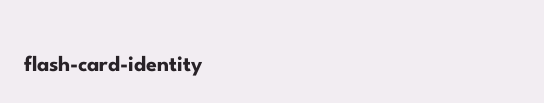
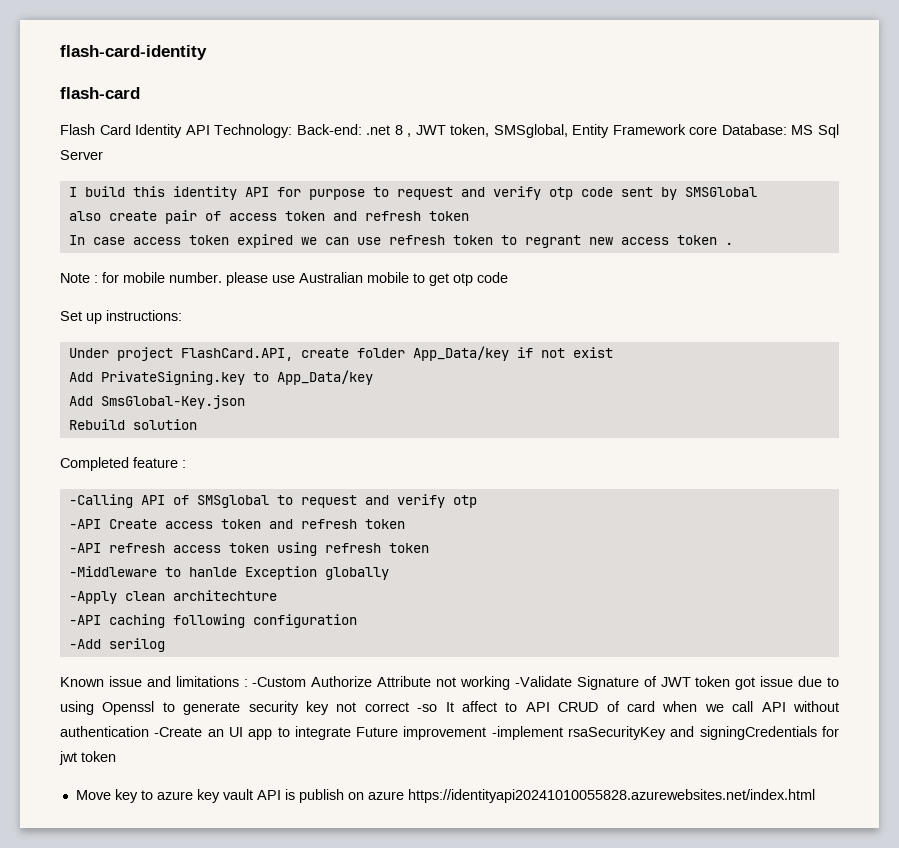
(203, 65) none -> [60,87,140,99] [60,124,839,138] [60,150,103,160] [68,186,757,200] [68,210,469,224] [68,234,733,248] [60,272,508,286] [60,310,182,324] [68,346,613,361] [68,370,373,385] [68,395,245,409] [68,419,197,430] [60,457,186,471] [68,494,477,508] [68,519,405,529] [68,542,429,556] [68,566,389,580] [68,590,277,604] [68,614,357,628] [68,638,165,652] [60,676,840,690] [60,701,839,715] [60,726,839,740] [59,751,116,765] [75,789,815,803] // flash-card // Flash Card Identity API Technology: Back-end: .net 8 , JWT token, SMSglobal, Entity Framework core Database: MS Sql Server // I build this identity API for purpose to request and verify otp code sent by SMSGlobal // also create pair of access token and refresh token // In case access token expired we can use refresh token to regrant new access token . // Note : for mobile number. please use Australian mobile to get otp code // Set up instructions: // Under project FlashCard.API, create folder App_Data/key if not exist // Add PrivateSigning.key to App_Data/key // Add SmsGlobal-Key.json // Rebuild solution // Completed feature : // -Calling API of SMSglobal to request and verify otp // -API Create access token and refresh token // -API refresh access token using refresh token // -Middleware to hanlde Exception globally // -Apply clean architechture // -API caching following configuration // -Add serilog // Known issue and limitations : -Custom Authorize Attribute not working -Validate Signature of JWT token got issue due to using Openssl to generate security key not correct -so It affect to API CRUD of card when we call API without authentication -Create an UI app to integrate Future improvement -implement rsaSecurityKey and signingCredentials for jwt token // Move key to azure key vault API is publish on azure https://identityapi20241010055828.azurewebsites.net/index.html

